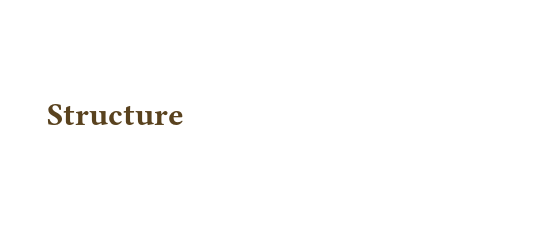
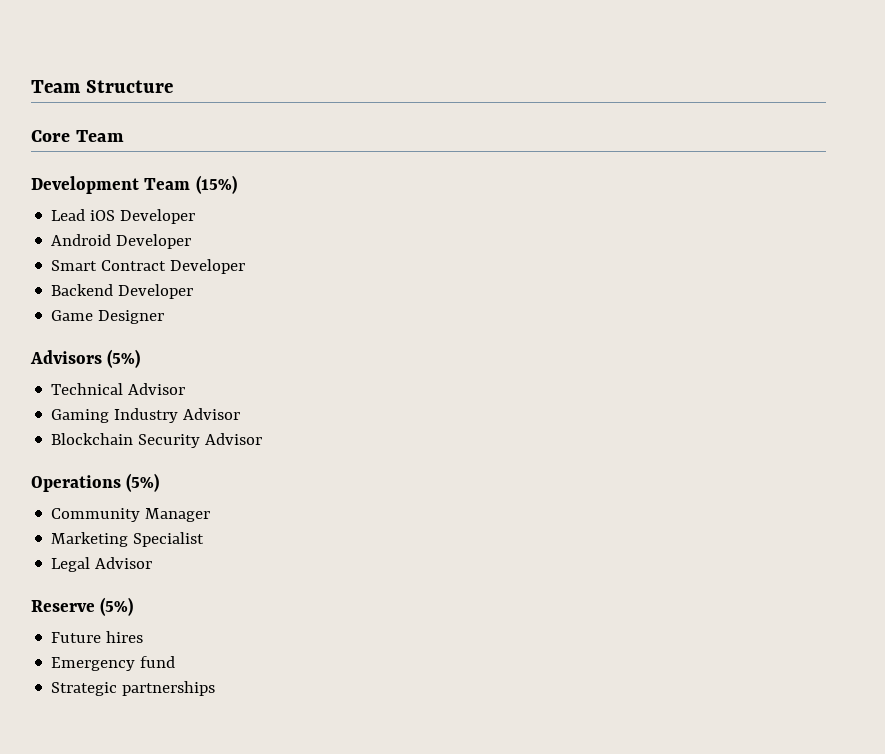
(47, 114) none -> [31,80,81,93] Team
(184, 114) none -> [31,130,124,142] [31,175,237,194] [51,209,196,224] [51,234,192,249] [51,259,246,274] [51,284,194,299] [51,310,165,324] [30,349,141,368] [51,383,186,395] [51,408,241,423] [51,433,263,448] [31,473,160,492] [51,508,211,522] [51,532,205,547] [51,557,153,572] [31,597,134,616] [51,631,144,643] [51,656,176,671] [51,681,216,696] // Core Team // Development Team (15%) // Lead iOS Developer // Android Developer // Smart Contract Developer // Backend Developer // Game Designer // Advisors (5%) // Technical Advisor // Gaming Industry Advisor // Blockchain Security Advisor // Operations (5%) // Community Manager // Marketing Specialist // Legal Advisor // Reserve (5%) // Future hires // Emergency fund // Strategic partnerships

